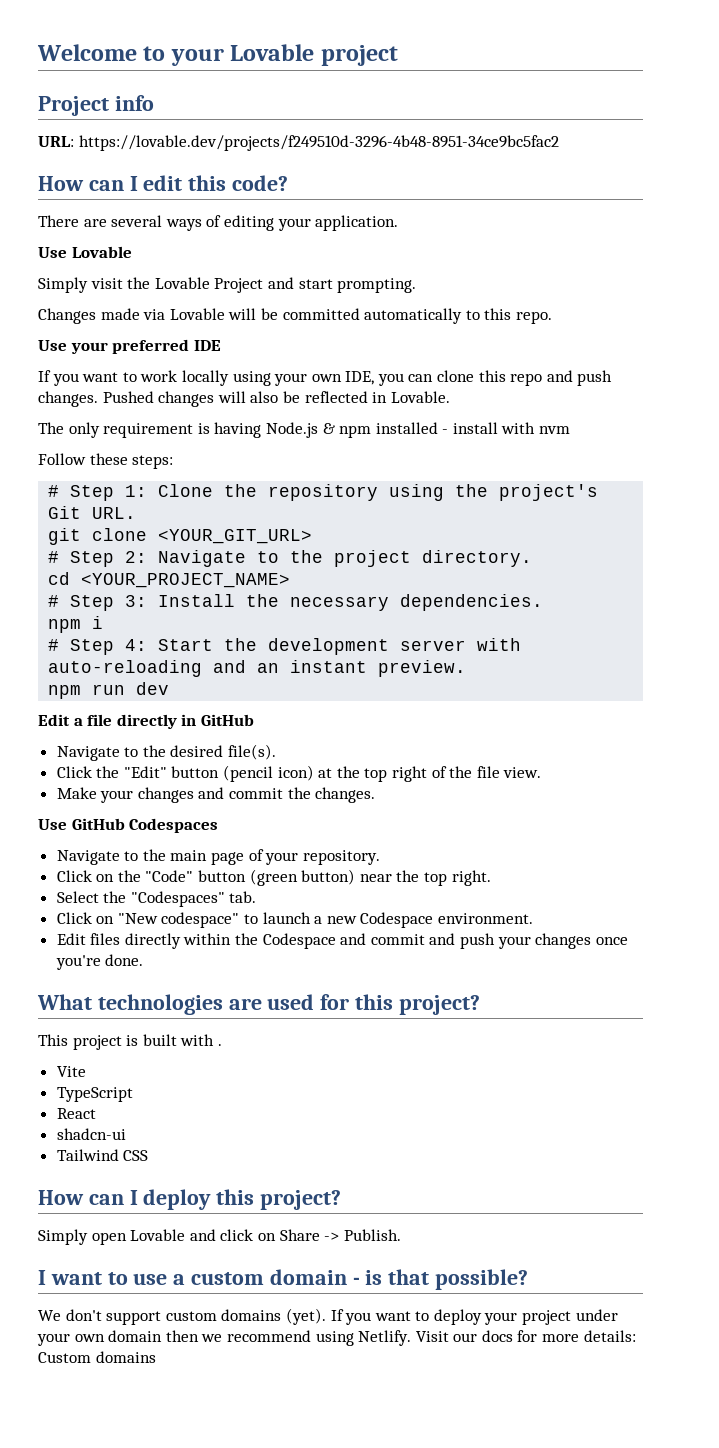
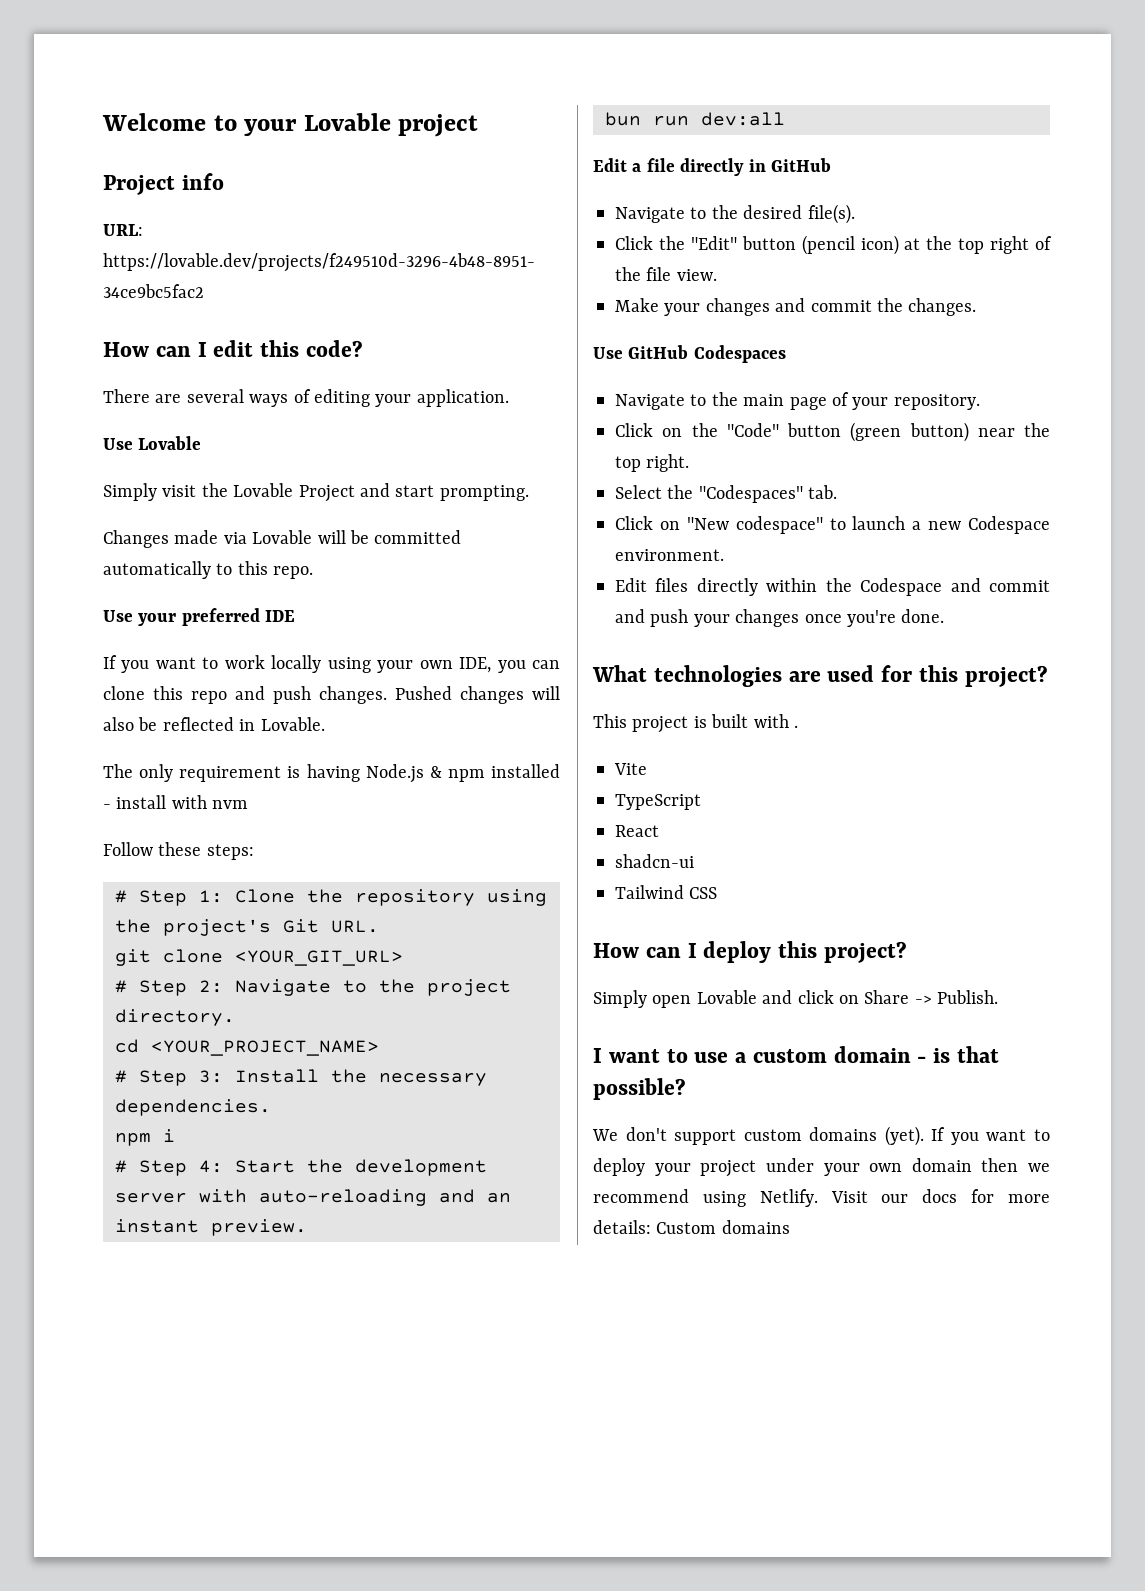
[48,682,170,699] npm run dev -> [605,112,785,126] bun run dev:all

